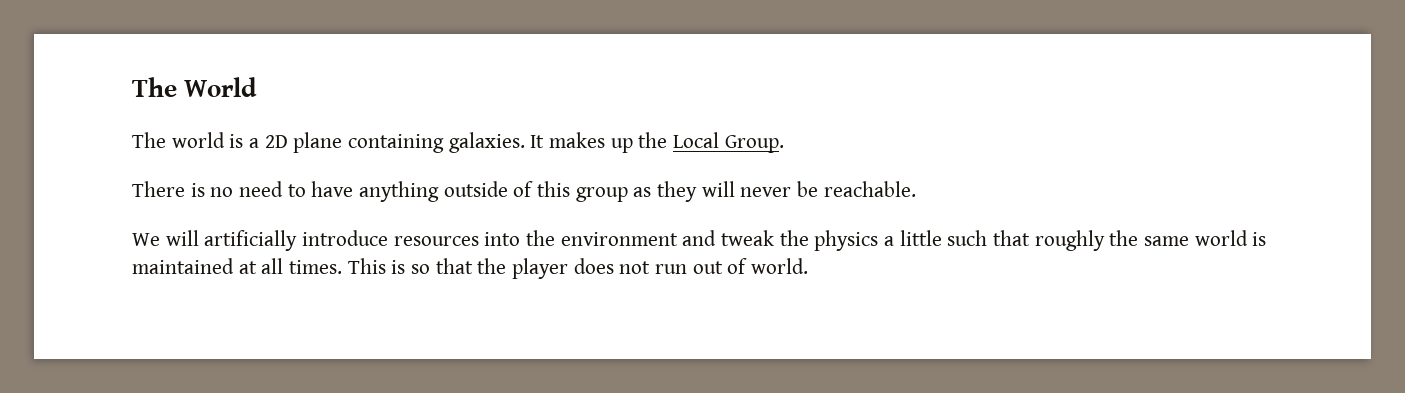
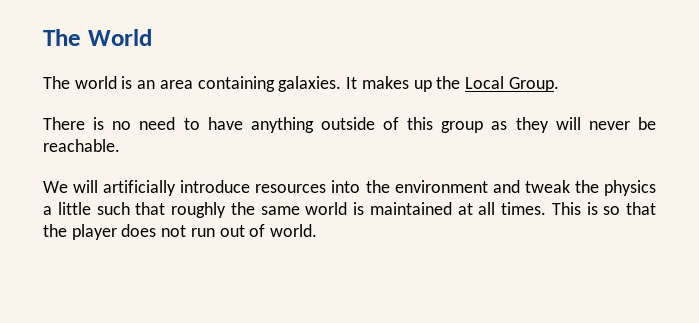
[249,132,343,153] a 2D plane -> [137,80,193,89] an area

